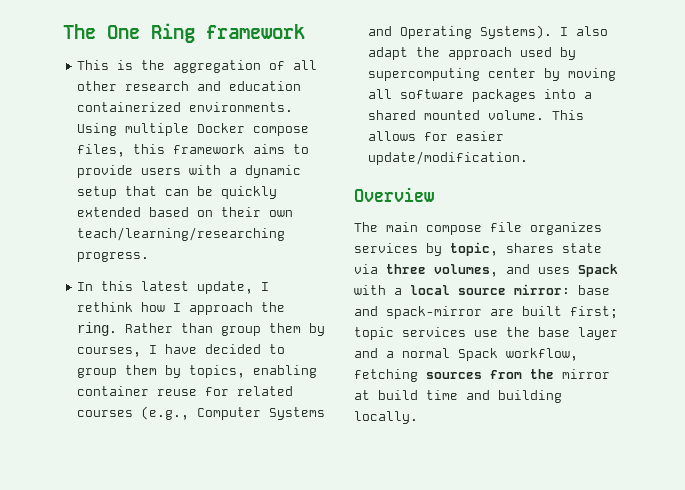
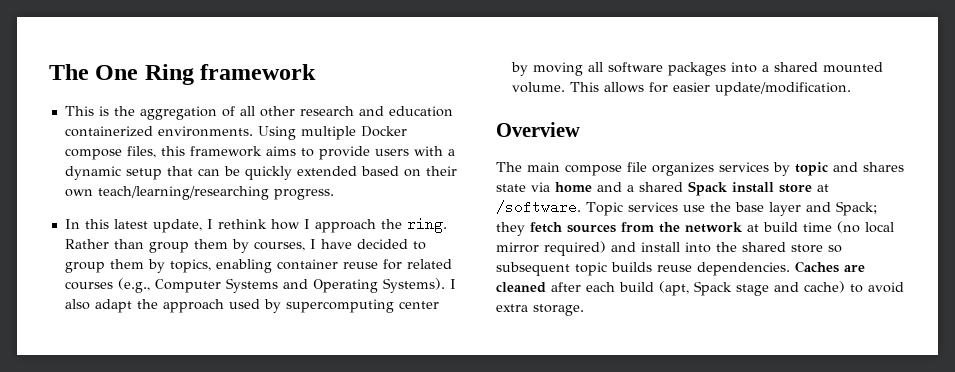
[450,242,498,256] topic, -> [795,162,858,176] topic and
[386,264,618,277] [354,284,610,295] [354,306,618,319] [354,327,394,340] three volumes, and uses Spack with a local source mirror: base and spack-mirror are built first; topic -> [555,181,829,196] [496,200,623,216] home and a shared Spack install store at /software. Topic
[386,348,578,361] [354,369,418,382] a normal Spack workflow, fetching -> [835,201,877,216] [496,222,562,236] Spack; they fetch
[562,369,610,379] mirror -> [685,222,743,233] network
[466,390,562,403] [354,411,418,424] and building locally. -> [837,221,894,233] [496,241,842,256] [496,261,865,276] [496,281,904,296] [496,304,584,316] (no local mirror required) and install into the shared store so subsequent topic builds reuse dependencies. Caches are cleaned after each build (apt, Spack stage and cache) to avoid extra storage.

